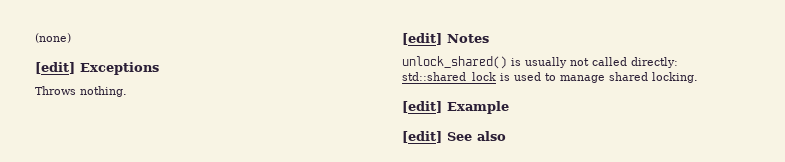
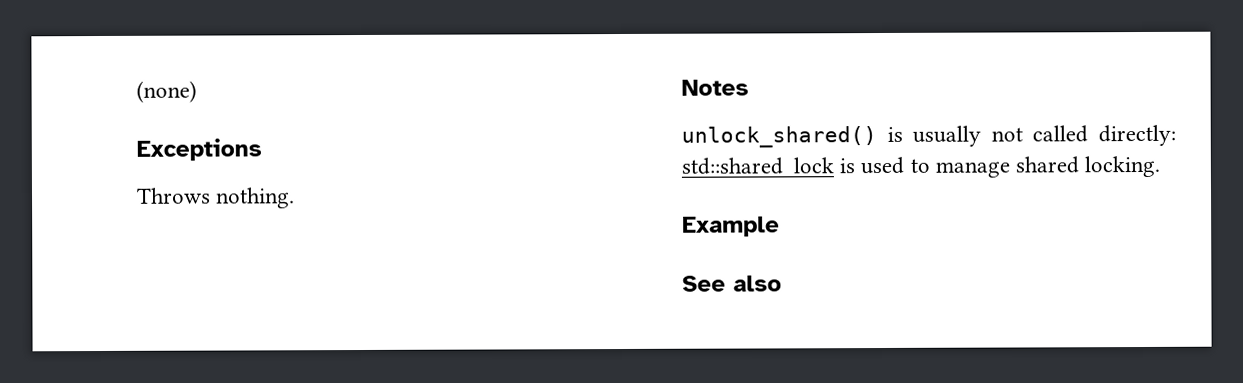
[35,62,75,74] [edit] -> (197, 91) none
[402,33,442,45] [edit] -> (296, 198) none
[402,101,442,113] [edit] -> (1161, 166) none
[402,131,442,143] [edit] -> (780, 226) none

